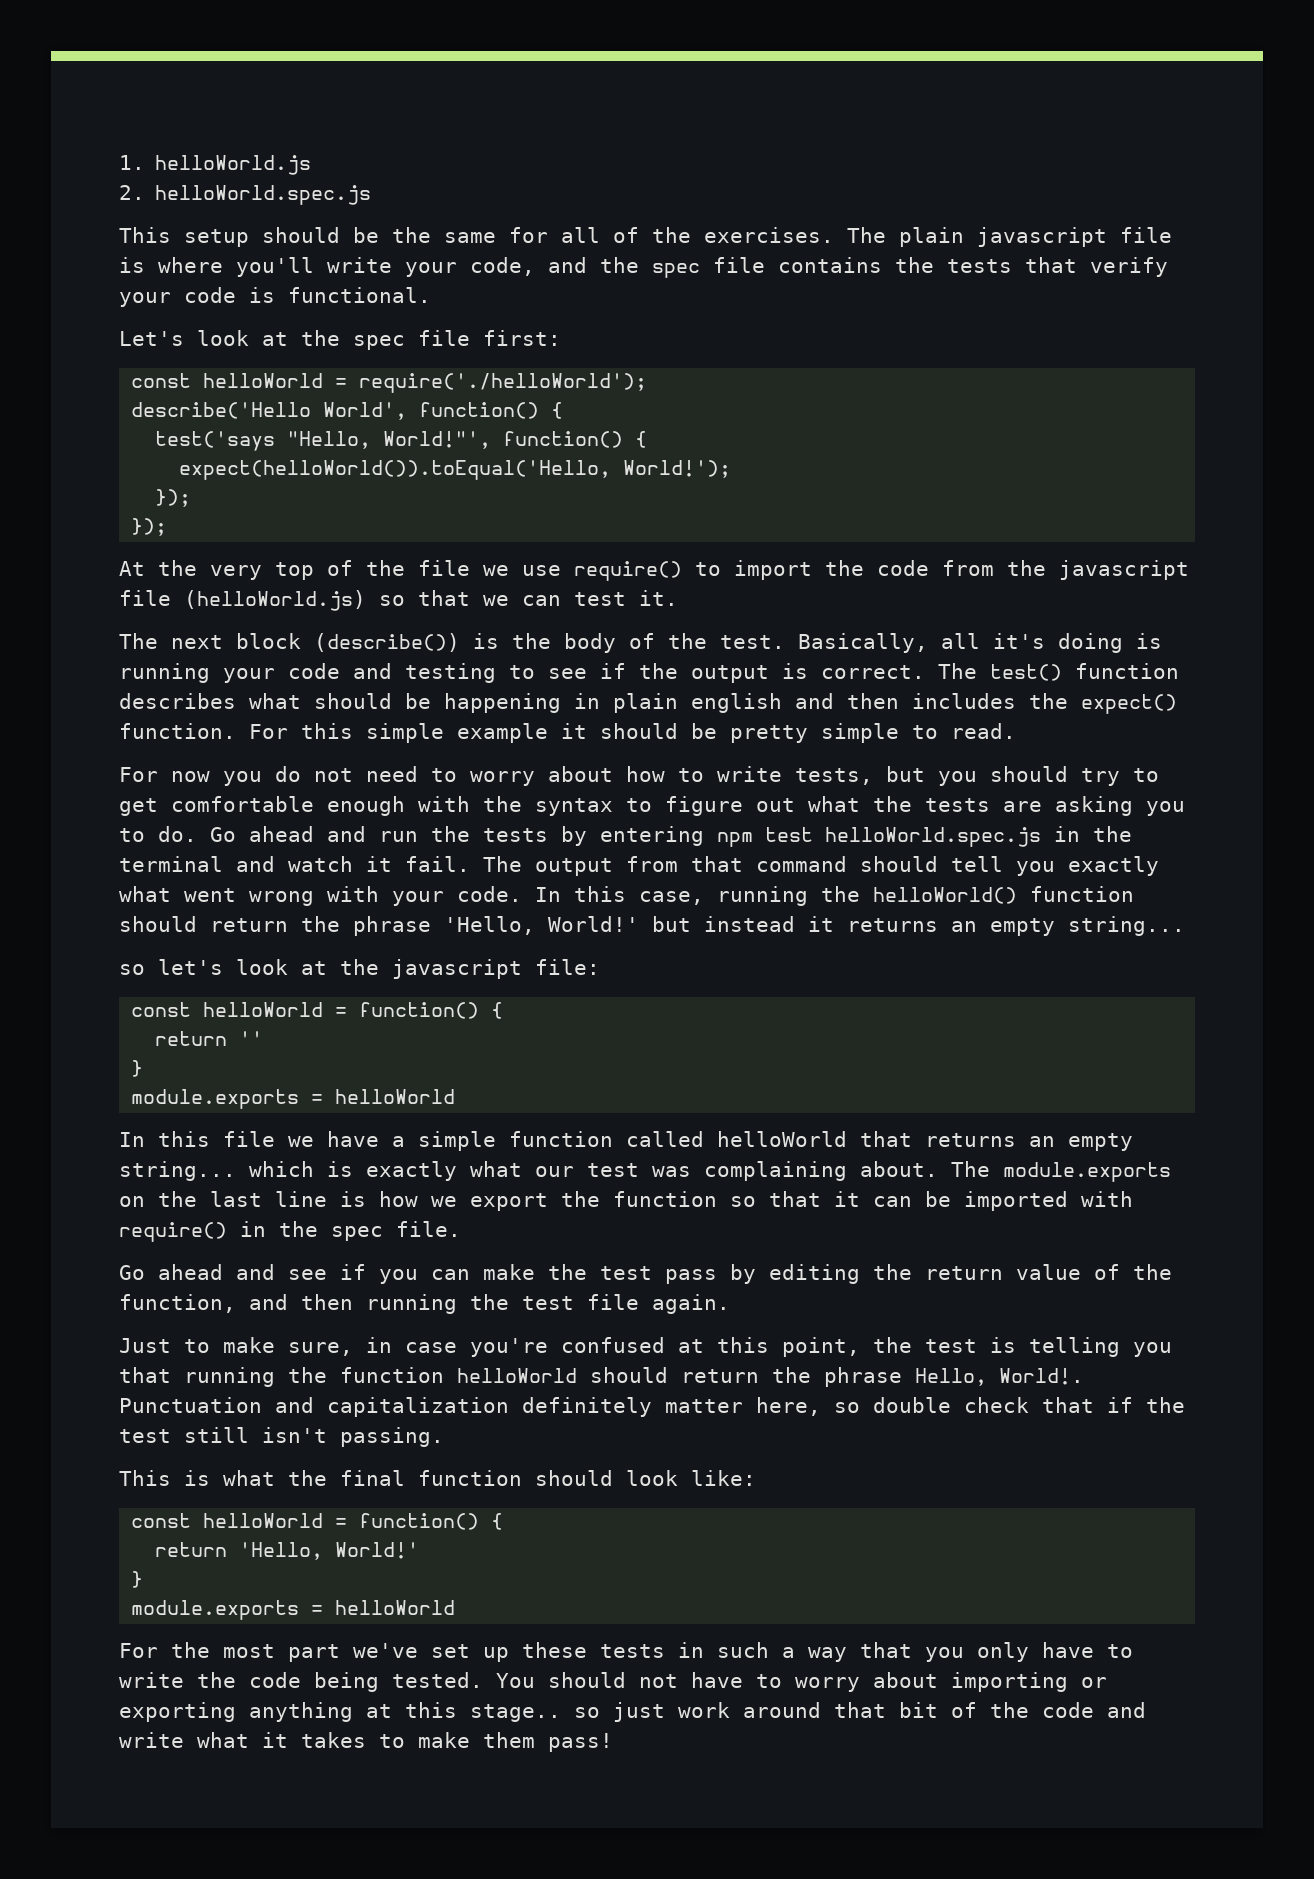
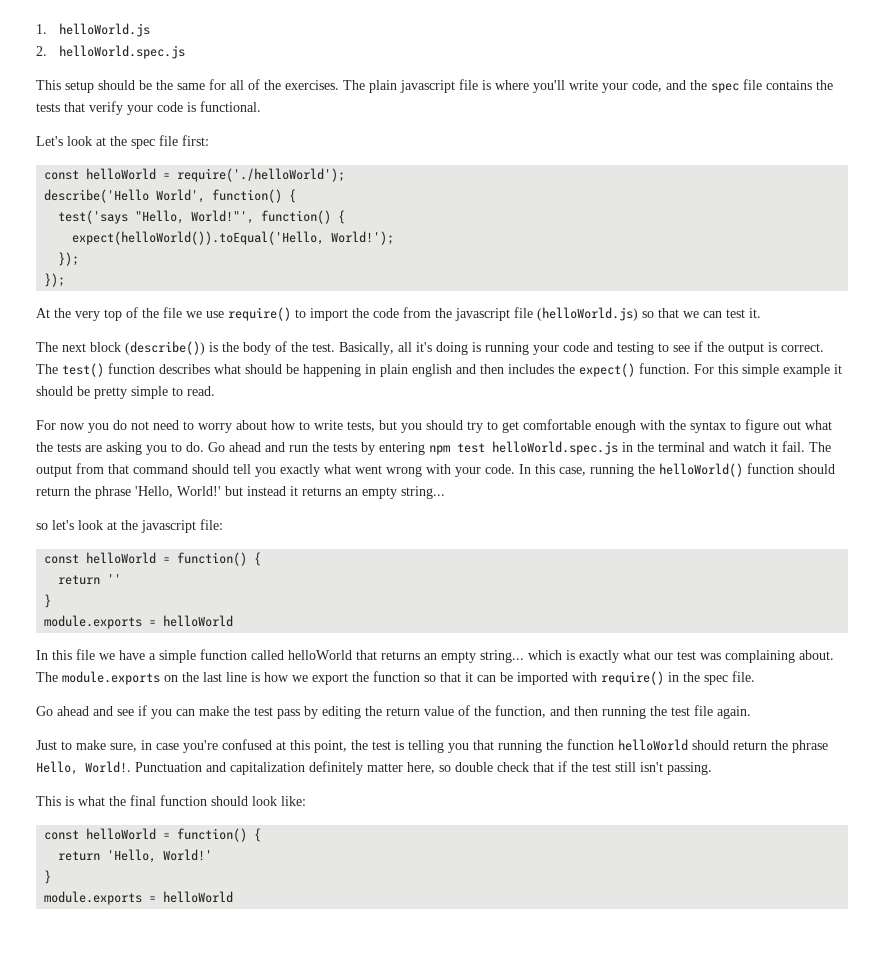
[119,1642,1133,1662] [119,1672,1107,1692] [119,1702,1146,1722] [119,1732,613,1752] // For the most part we've set up these tests in such a way that you only have to write the code being tested. You should not have to worry about importing or exporting anything at this stage.. so just work around that bit of the code and write what it takes to make them pass! -> (234, 897) none

